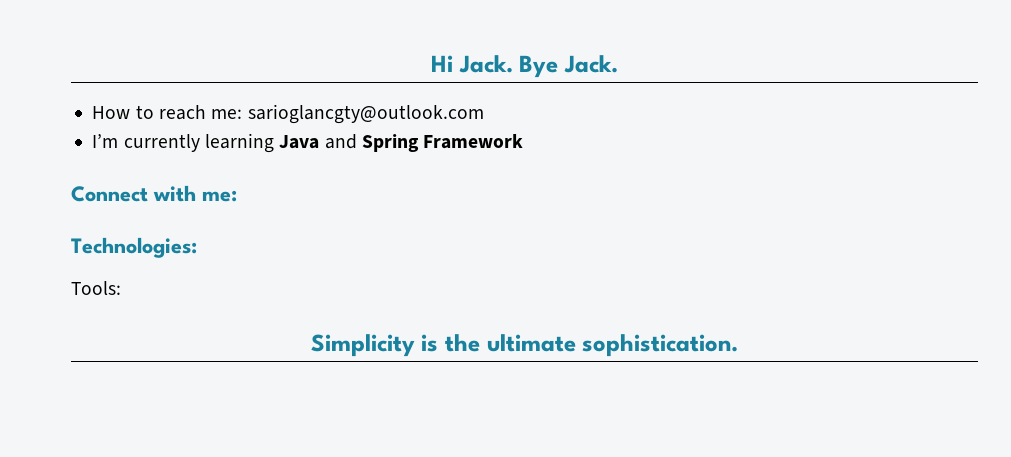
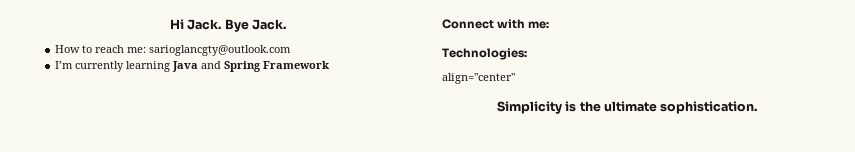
[71,281,121,295] Tools: -> [442,73,515,84] align="center"

